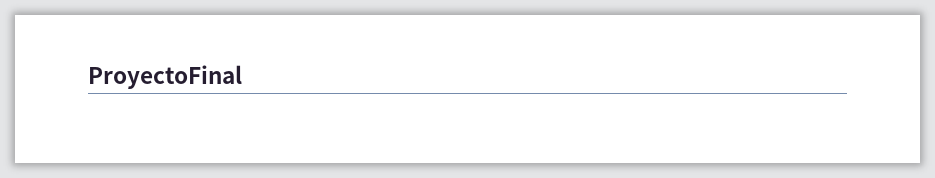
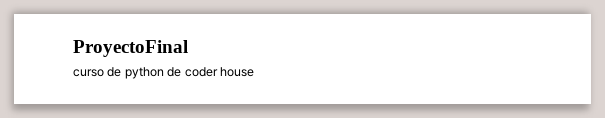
(242, 77) none -> [73,67,254,79] // curso de python de coder house

